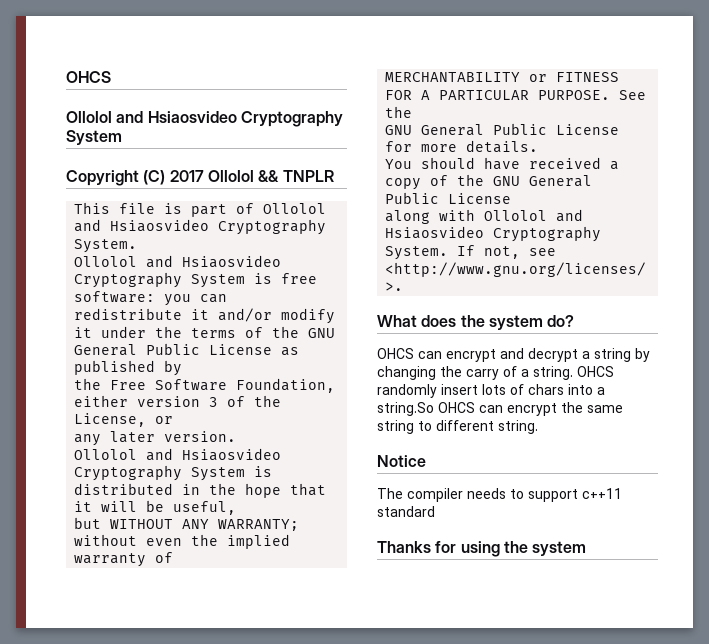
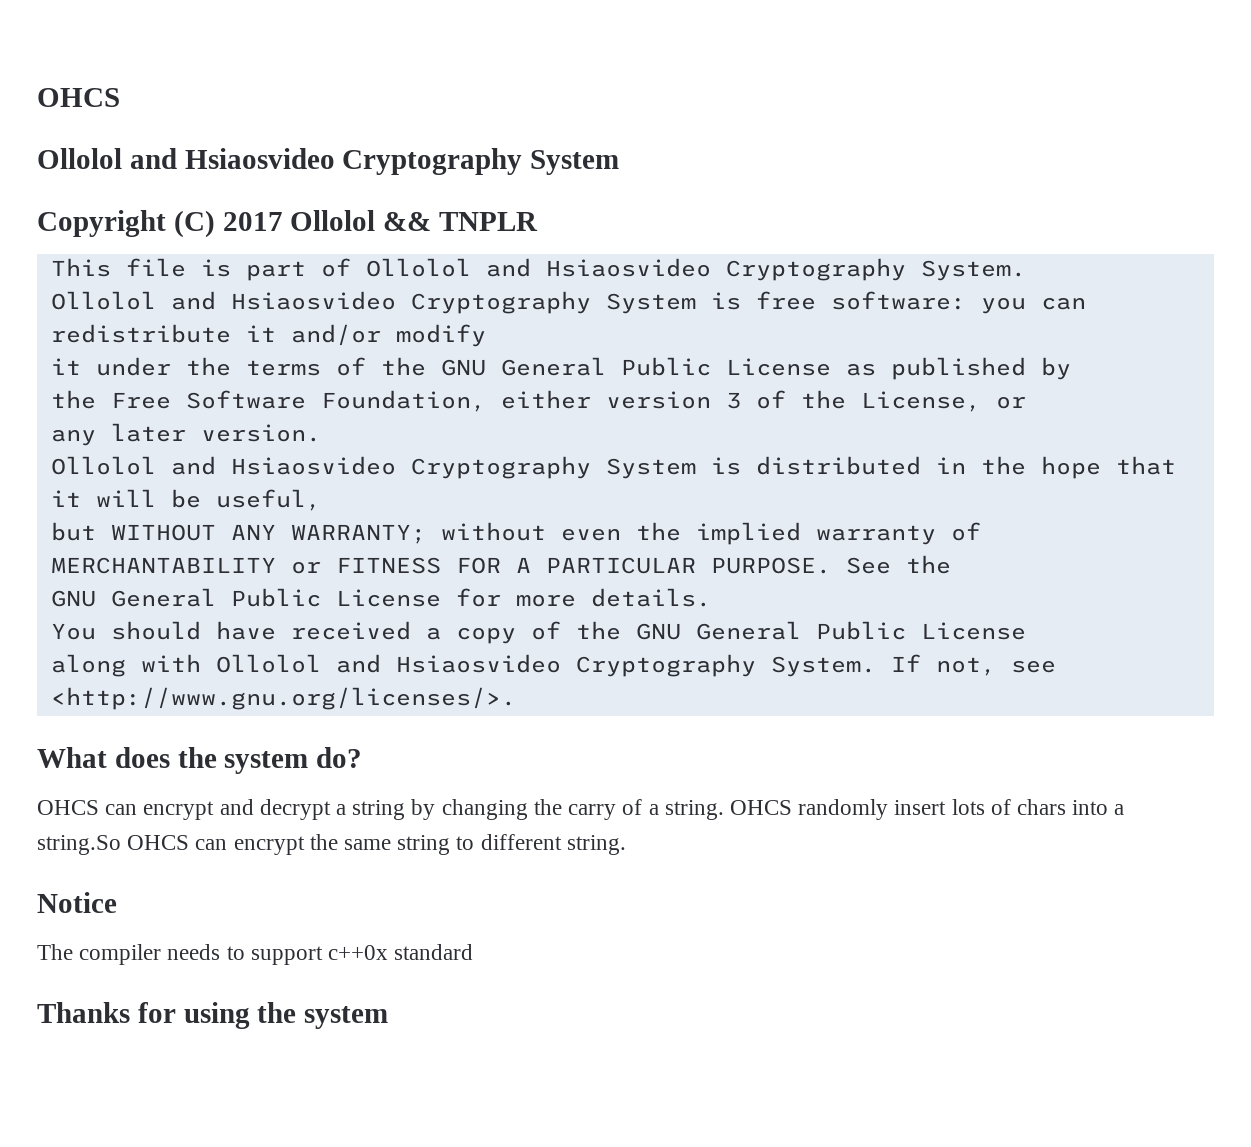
[582,488,622,499] c++11 -> [328,945,389,960] c++0x

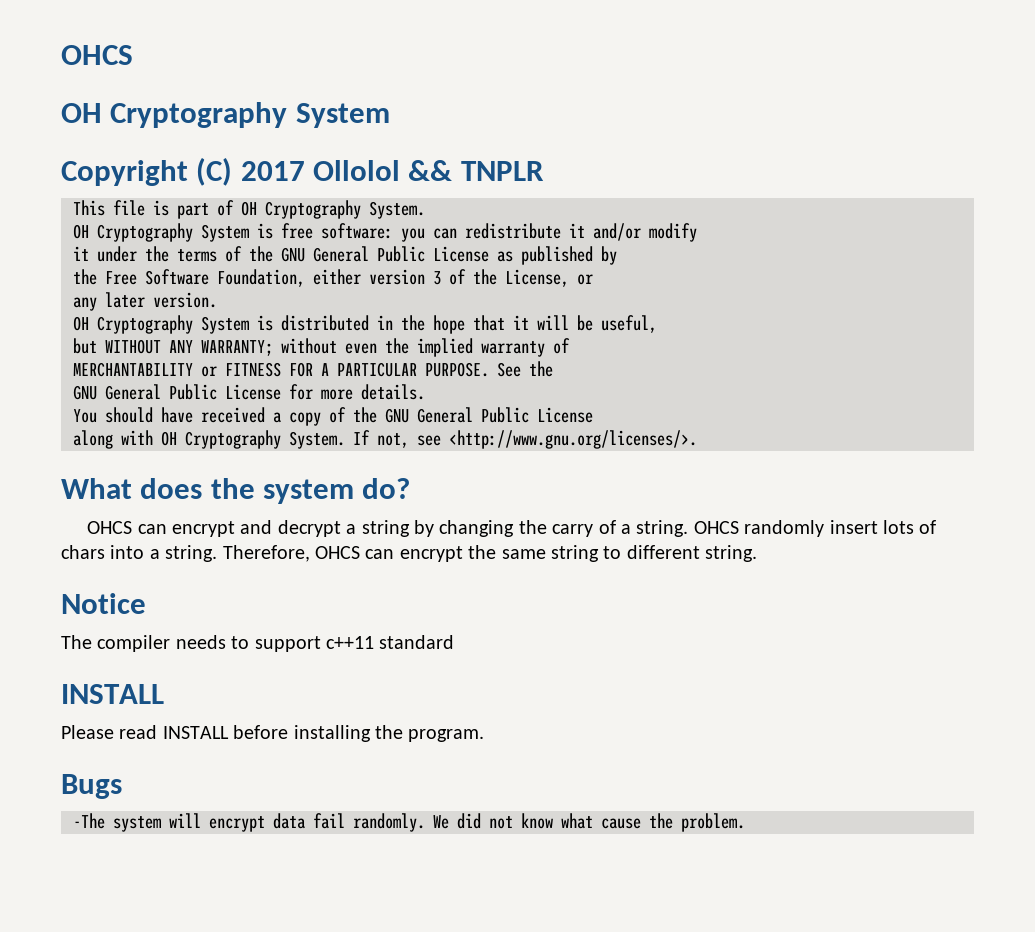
[37,148,335,169] Ollolol and Hsiaosvideo -> [61,103,102,123] OH
[365,258,711,277] Ollolol and Hsiaosvideo -> [241,201,257,216] OH
[50,291,396,310] Ollolol and Hsiaosvideo -> [73,224,89,239] OH
[50,456,396,475] Ollolol and Hsiaosvideo -> [73,316,89,331] OH
[215,654,561,673] Ollolol and Hsiaosvideo -> [161,431,177,446] OH
[37,835,121,855] string.So -> [165,545,310,562] string. Therefore,
[328,945,389,960] c++0x -> [326,636,374,649] c++11
[37,1002,389,1029] Thanks for using the system -> [61,684,164,704] [61,725,485,742] [61,774,122,799] [73,813,745,832] INSTALL // Please read INSTALL before installing the program. // Bugs // -The system will encrypt data fail randomly. We did not know what cause the problem.

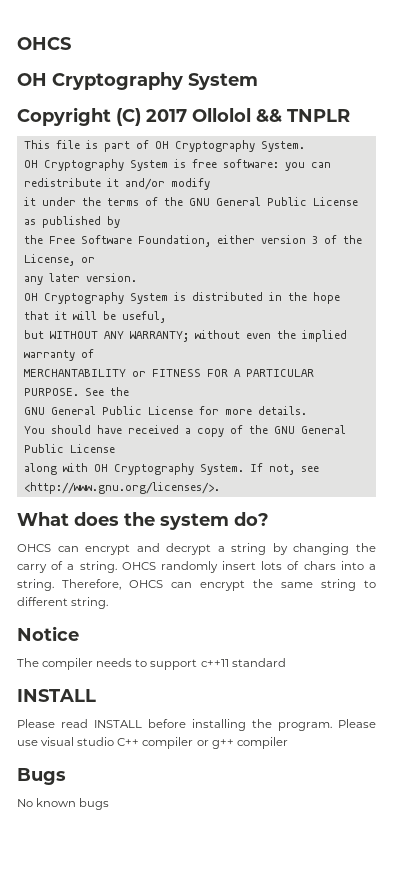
[61,774,122,799] [73,813,745,832] // Bugs // -The system will encrypt data fail randomly. We did not know what cause the problem. -> [338,719,376,728] [17,737,288,749] [17,768,66,785] [17,798,110,810] Please use visual studio C++ compiler or g++ compiler // Bugs // No known bugs

